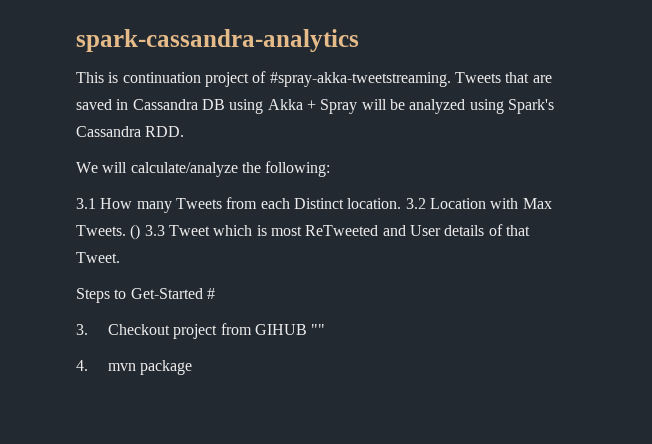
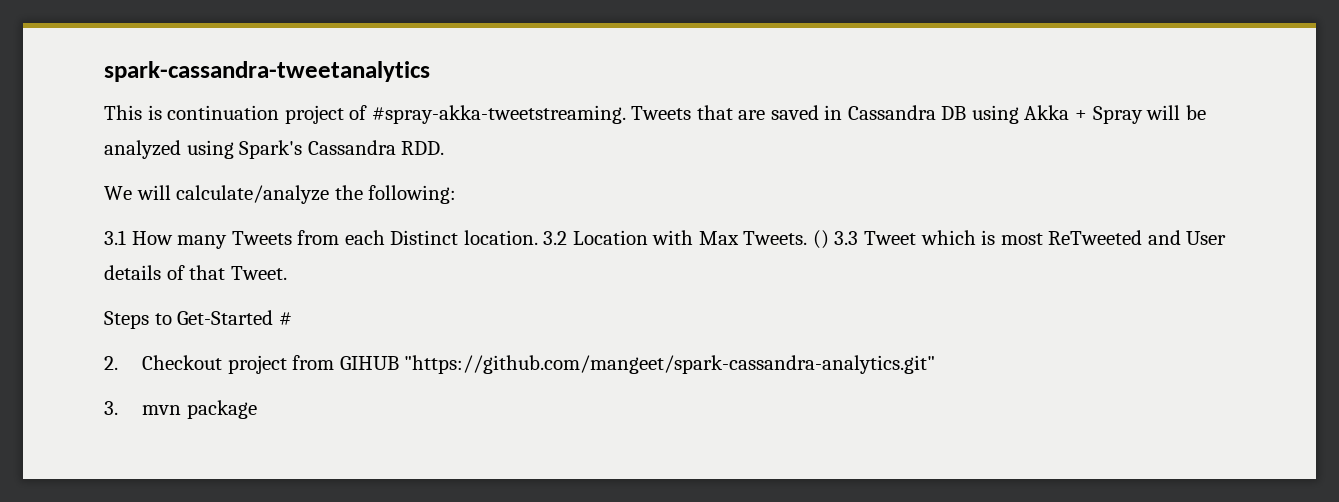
[76,29,359,52] spark-cassandra-analytics -> [104,61,430,82] spark-cassandra-tweetanalytics
[76,324,88,335] 3. -> [104,356,118,370] 2.
[311,324,326,335] [76,360,88,371] "" // 4. -> [404,355,936,374] [104,401,118,415] "https://github.com/mangeet/spark-cassandra-analytics.git" // 3.

